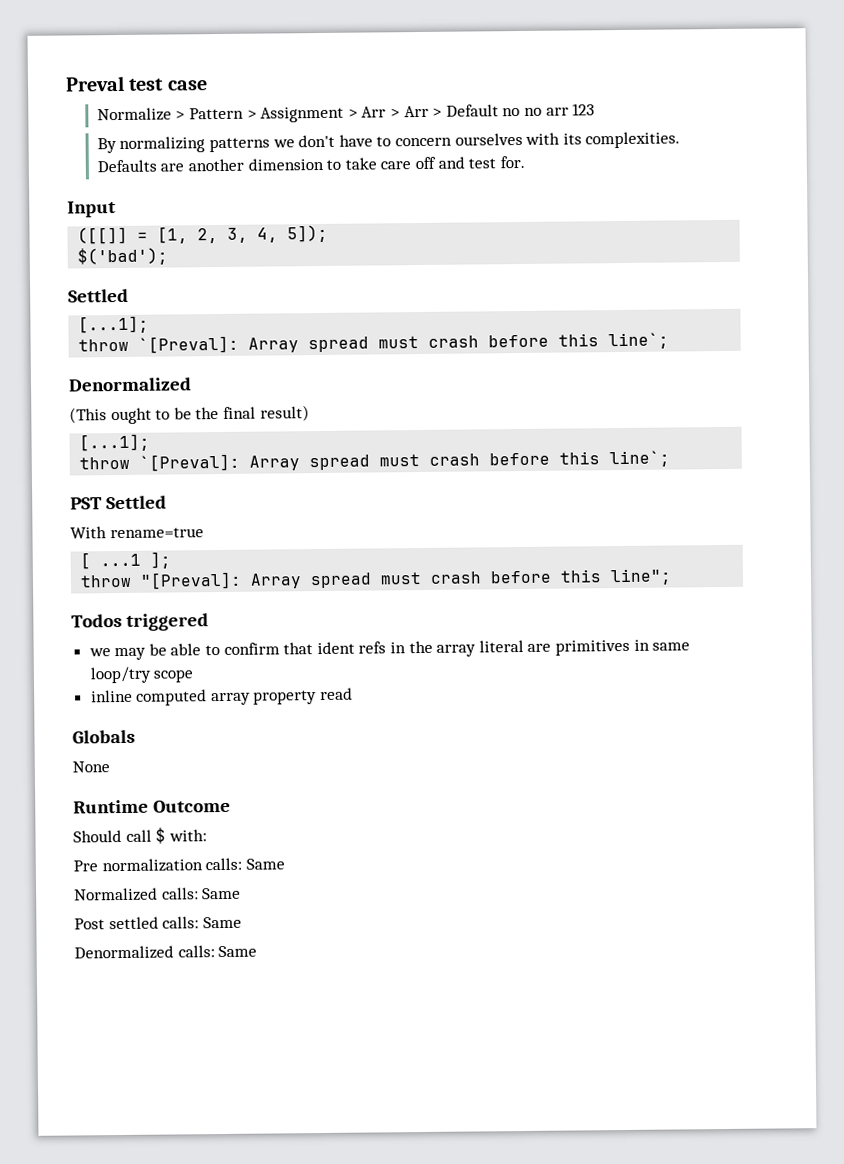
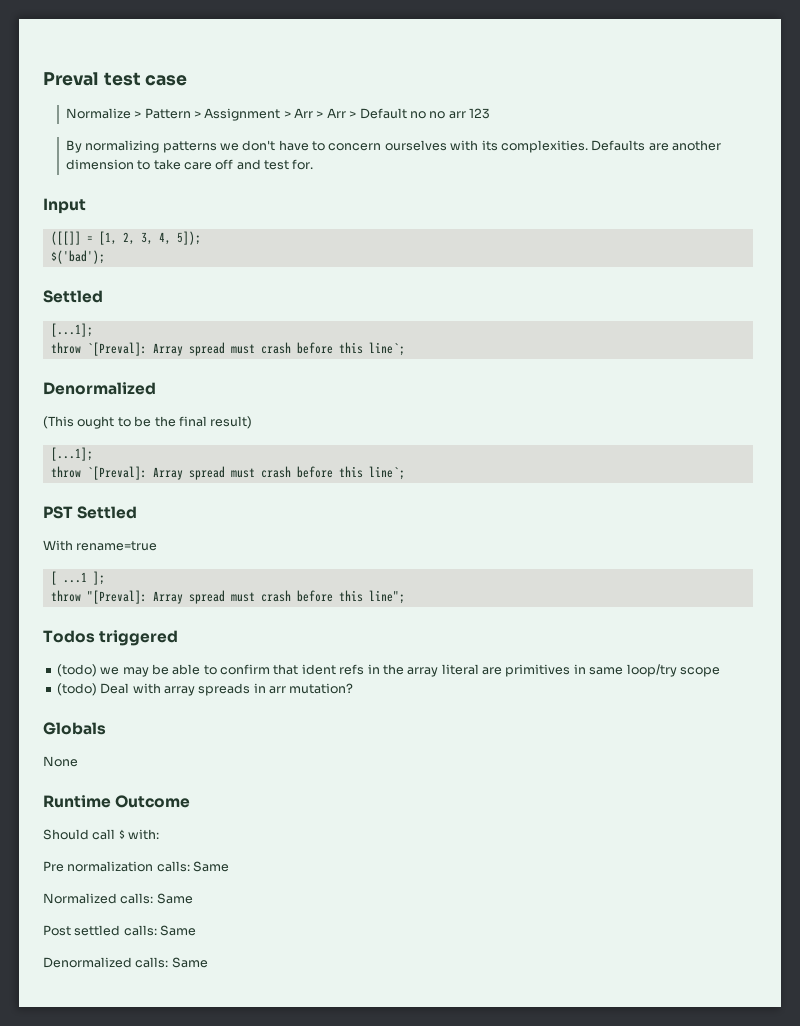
(209, 622) none -> [56,664,97,677] (todo)
[90,687,354,706] inline computed array property read -> [56,683,354,696] (todo) Deal with array spreads in arr mutation?

